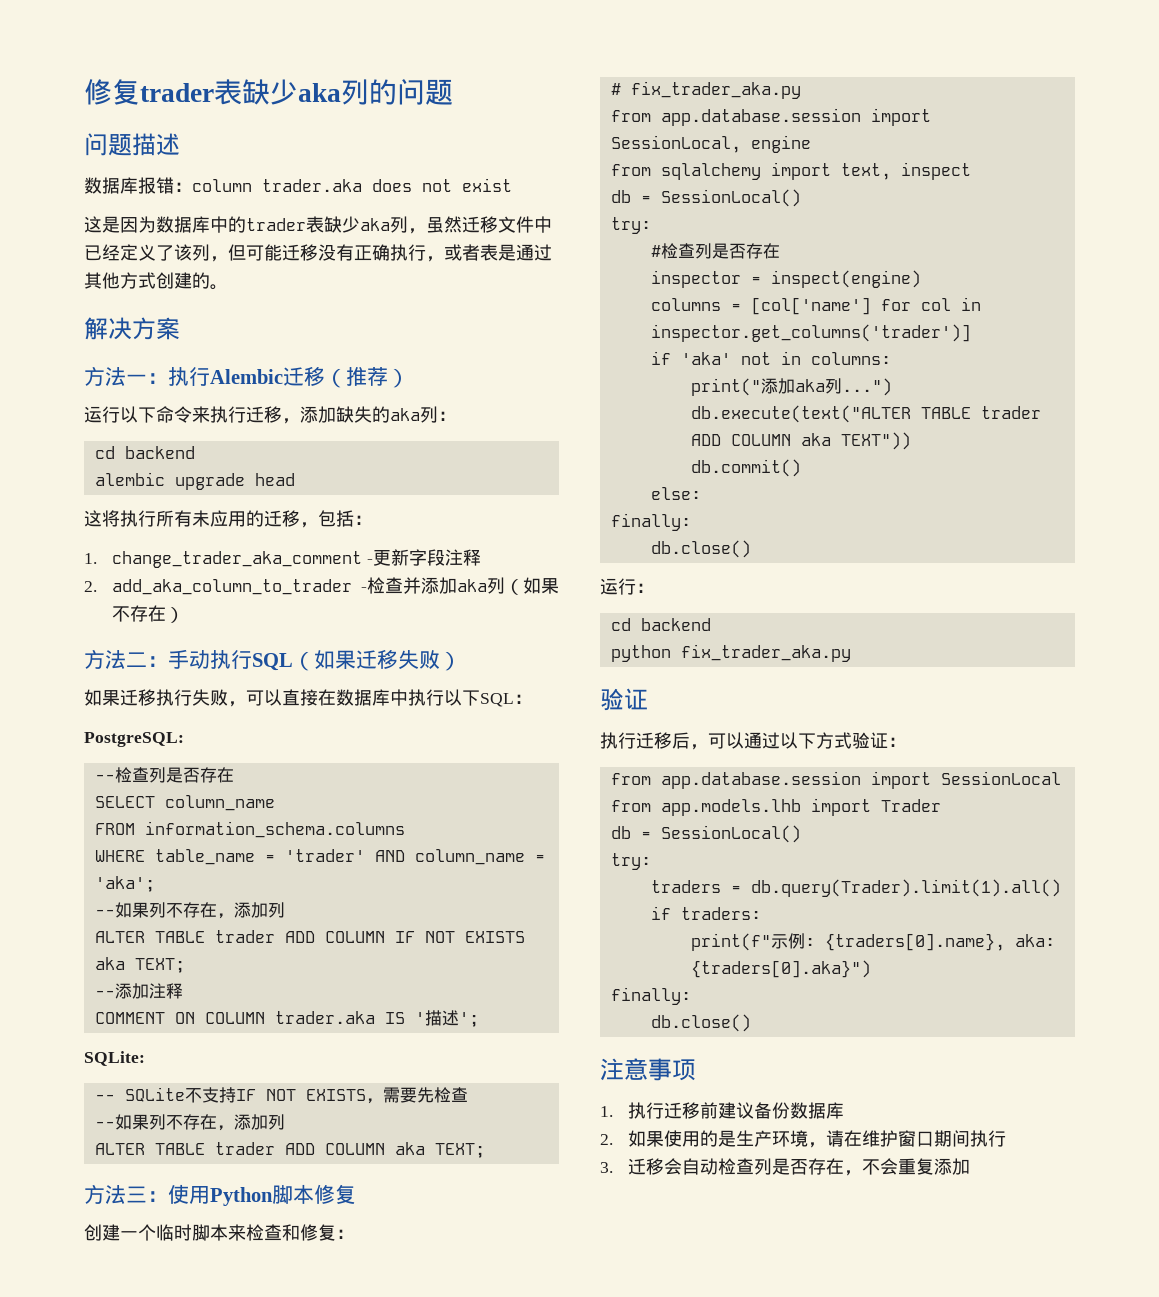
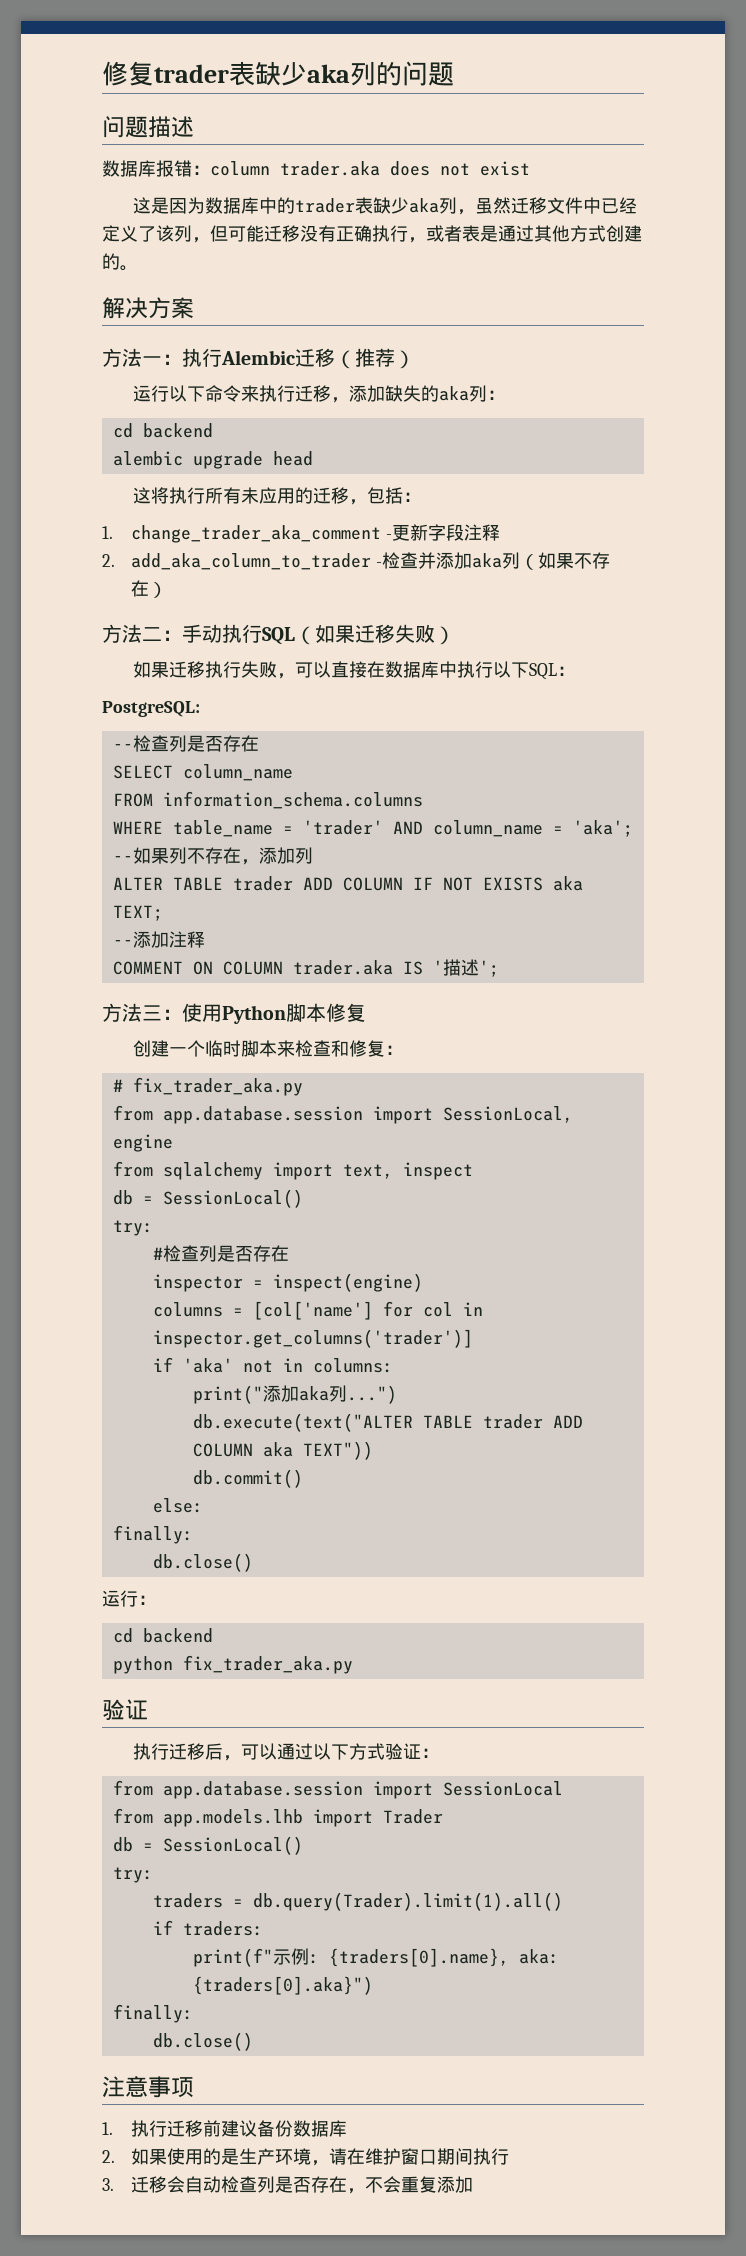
[84,1051,145,1066] [94,1087,468,1104] [94,1114,285,1131] [94,1142,485,1158] // SQLite: // -- SQLite不支持IF NOT EXISTS，需要先检查 // --如果列不存在，添加列 // ALTER TABLE trader ADD COLUMN aka TEXT; -> (499, 968) none

